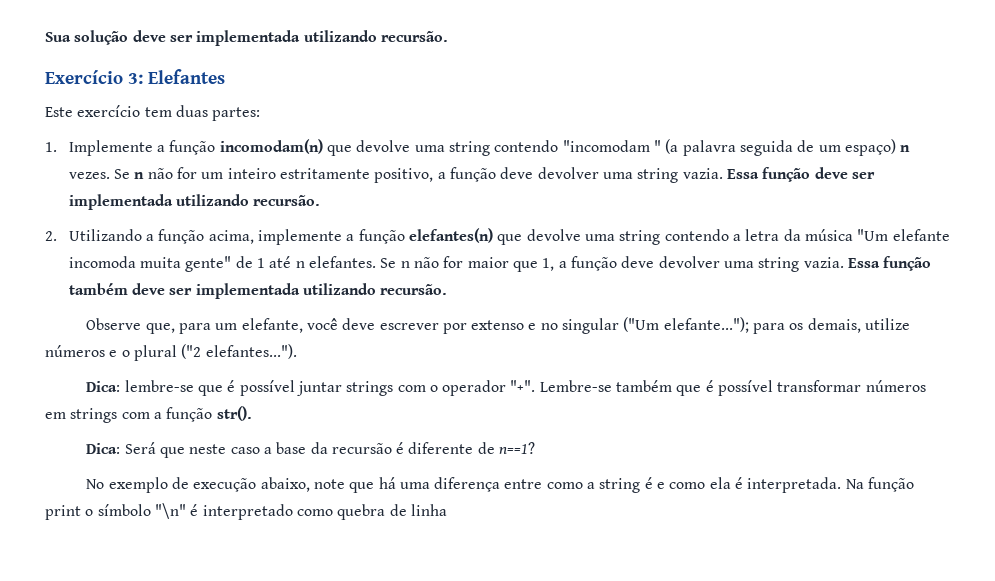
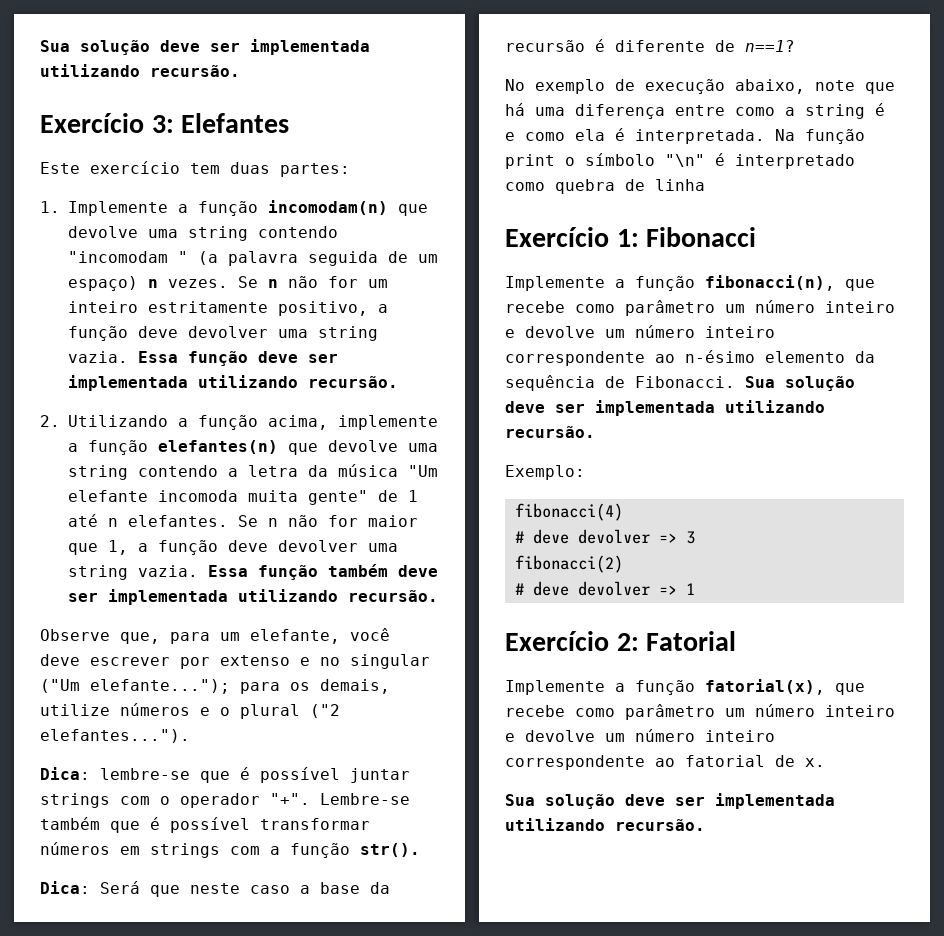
(447, 510) none -> [505,227,757,247] [505,275,875,291] [505,300,895,316] [505,325,775,338] [505,350,875,366] [505,375,855,391] [505,400,825,416] [505,426,595,438] [505,465,585,480] [514,503,623,521] [514,529,695,544] [514,555,623,573] [514,581,695,596] [505,631,737,651] [505,679,865,695] [505,704,895,720] [505,729,775,742] [505,755,825,770] [505,793,835,809] [505,818,705,831] // Exercício 1: Fibonacci // Implemente a função fibonacci(n), que recebe como parâmetro um número inteiro e devolve um número inteiro correspondente ao n-ésimo elemento da sequência de Fibonacci. Sua solução deve ser implementada utilizando recursão. // Exemplo: // fibonacci(4) // # deve devolver => 3 // fibonacci(2) // # deve devolver => 1 // Exercício 2: Fatorial // Implemente a função fatorial(x), que recebe como parâmetro um número inteiro e devolve um número inteiro correspondente ao fatorial de x. // Sua solução deve ser implementada utilizando recursão.

